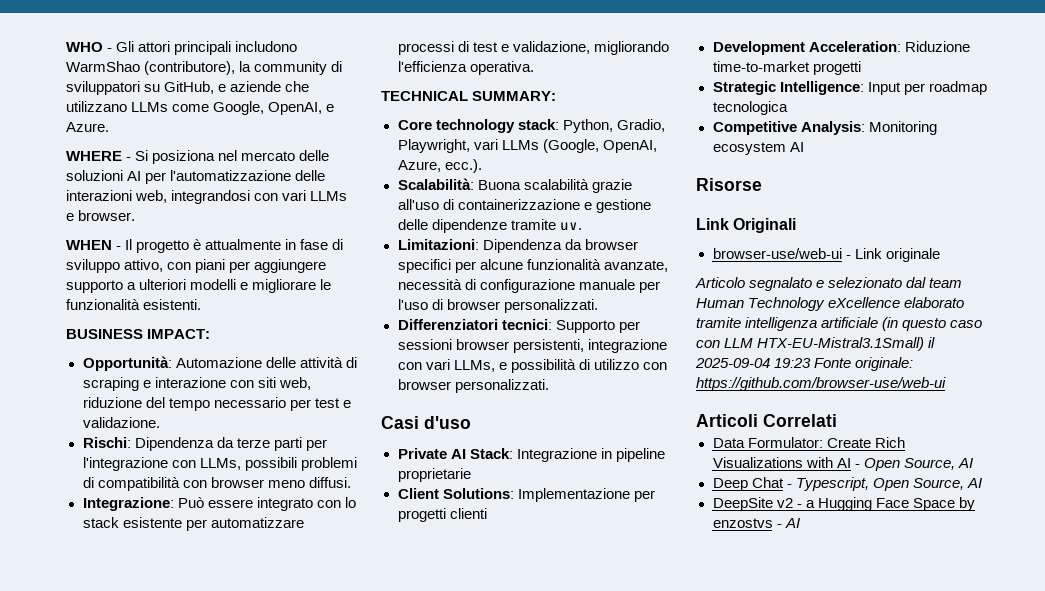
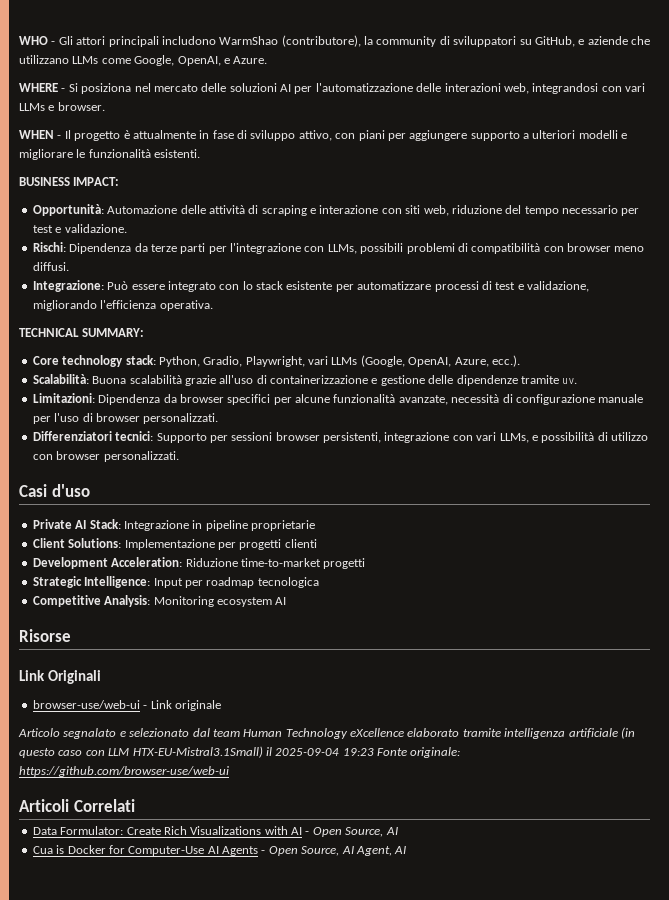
[712,477,982,491] [712,497,975,511] [712,518,782,528] Deep Chat - Typescript, Open Source, AI // DeepSite v2 - a Hugging Face Space by enzostvs - -> [32,845,392,856] Cua is Docker for Computer-Use AI Agents - Open Source, AI Agent,

